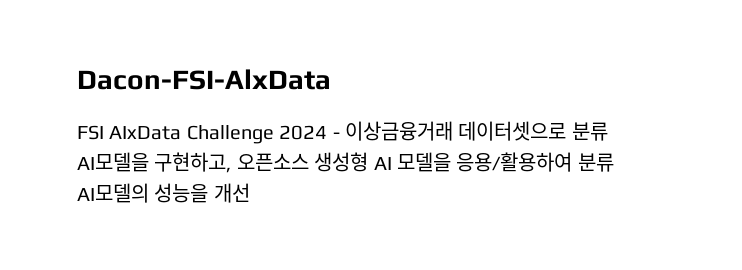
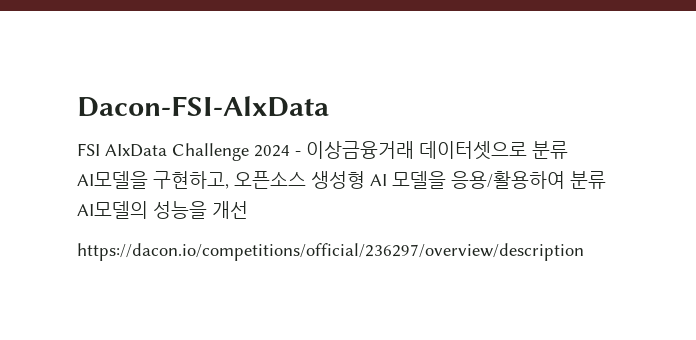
(250, 193) none -> [77,243,584,261] // https://dacon.io/competitions/official/236297/overview/description

